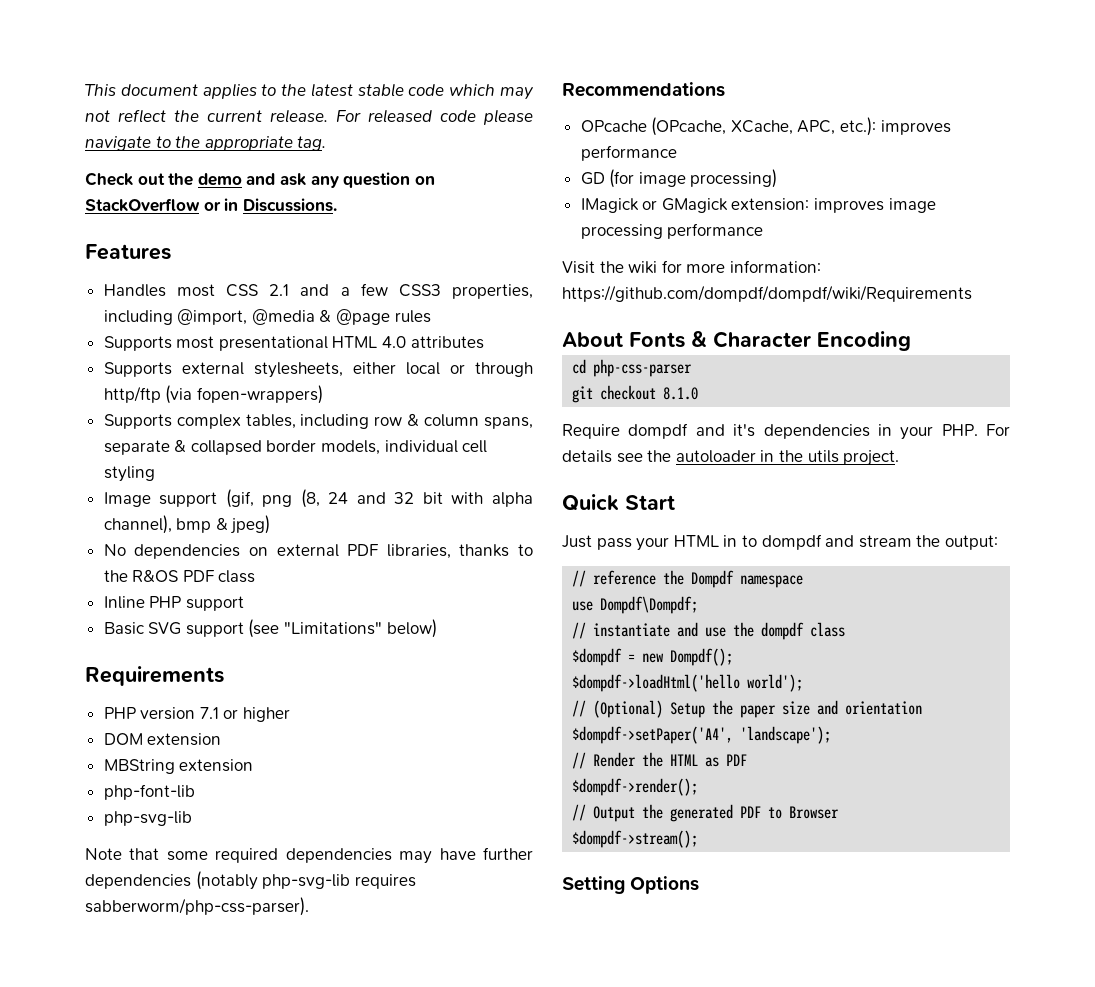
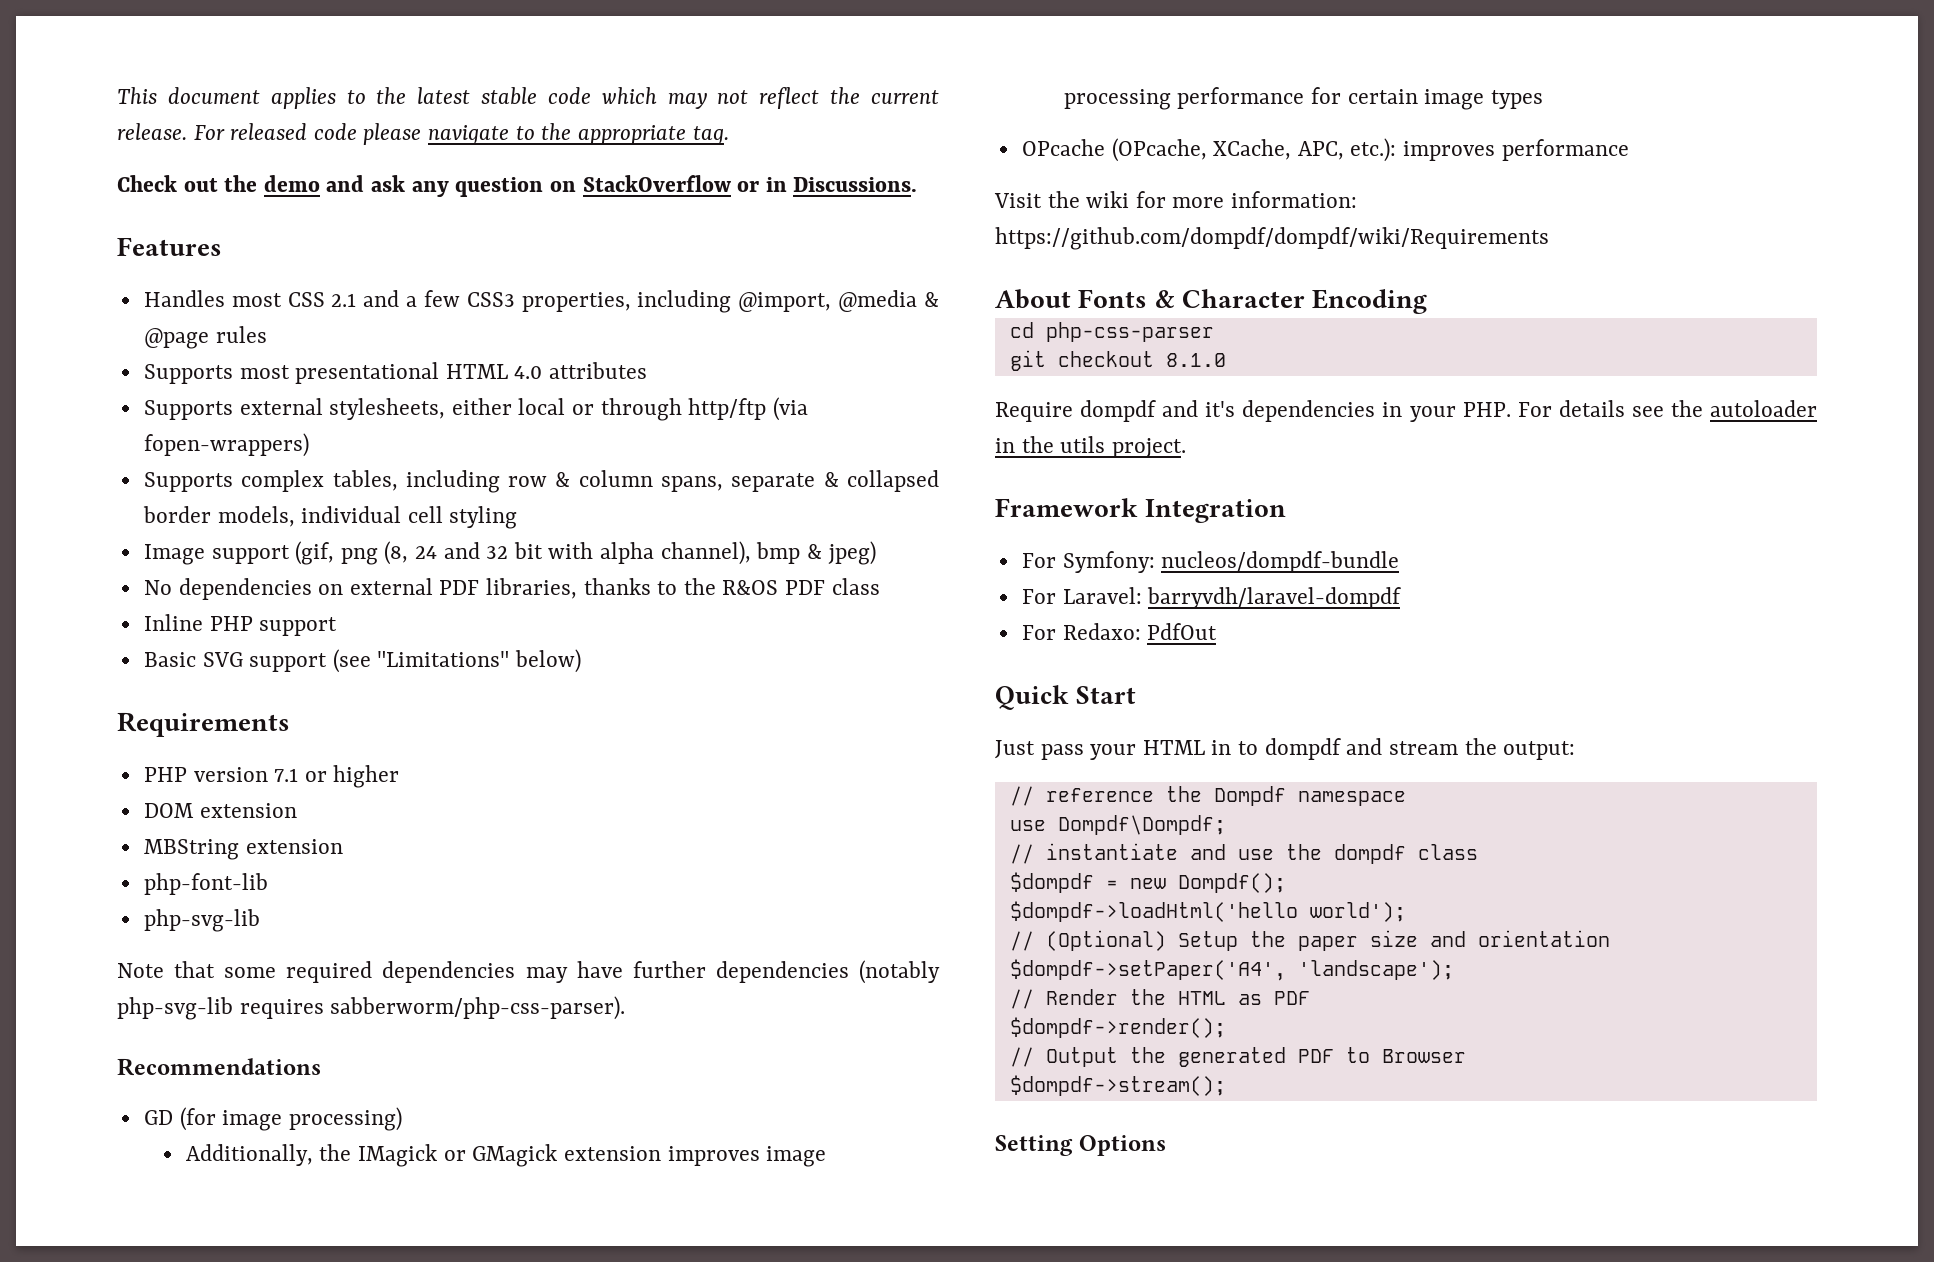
(725, 89) none -> [143,1107,402,1131] [185,1144,827,1167] [1063,87,1543,110] // GD (for image processing) // Additionally, the IMagick or GMagick extension improves image processing performance for certain image types
[580,169,778,188] [580,198,936,213] [580,223,764,239] // GD (for image processing) // IMagick or GMagick extension: improves image processing performance -> (1629, 150) none
(900, 458) none -> [995,498,1287,523] [1021,551,1400,573] [1021,587,1402,609] [1021,623,1218,640] // Framework Integration // For Symfony: nucleos/dompdf-bundle // For Laravel: barryvdh/laravel-dompdf // For Redaxo: PdfOut

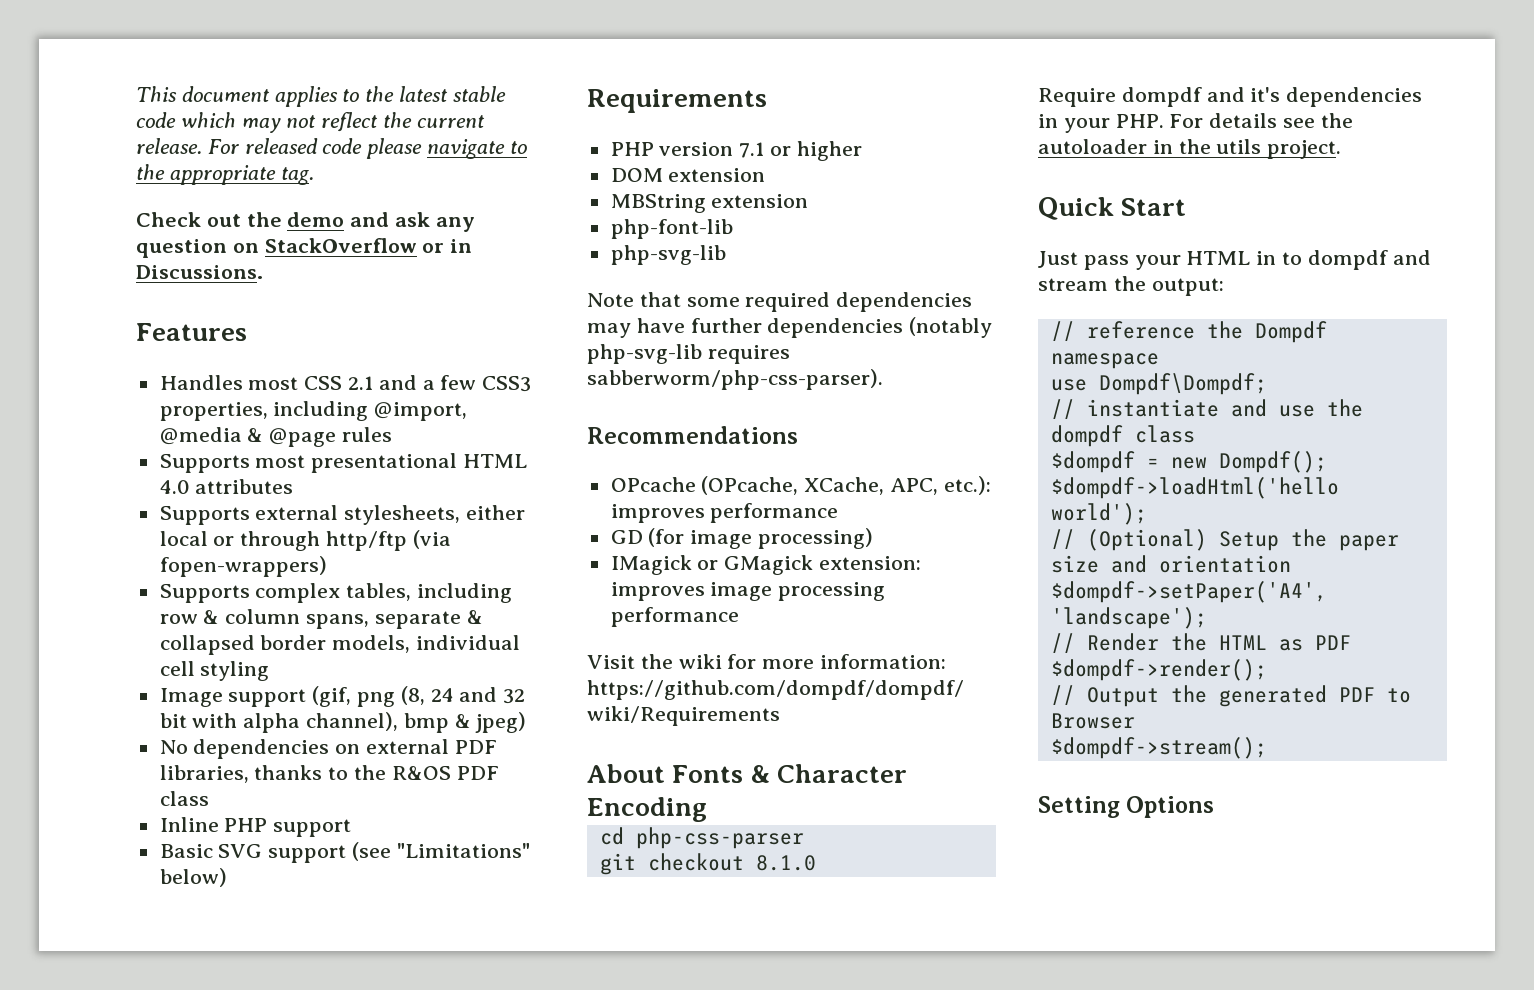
[143,1107,402,1131] [185,1144,827,1167] [1063,87,1543,110] // GD (for image processing) // Additionally, the IMagick or GMagick extension improves image processing performance for certain image types -> (798, 435) none
(1629, 150) none -> [610,528,874,549] [610,555,922,575] [610,582,886,601] [610,607,739,627] // GD (for image processing) // IMagick or GMagick extension: improves image processing performance
[995,498,1287,523] [1021,551,1400,573] [1021,587,1402,609] [1021,623,1218,640] // Framework Integration // For Symfony: nucleos/dompdf-bundle // For Laravel: barryvdh/laravel-dompdf // For Redaxo: PdfOut -> (1342, 149) none

